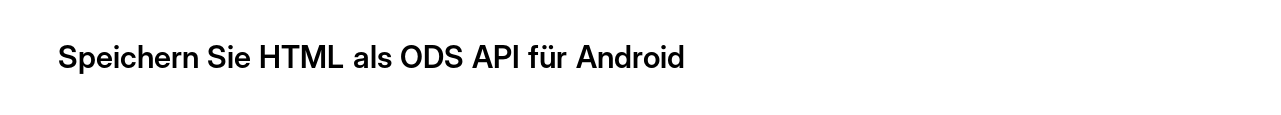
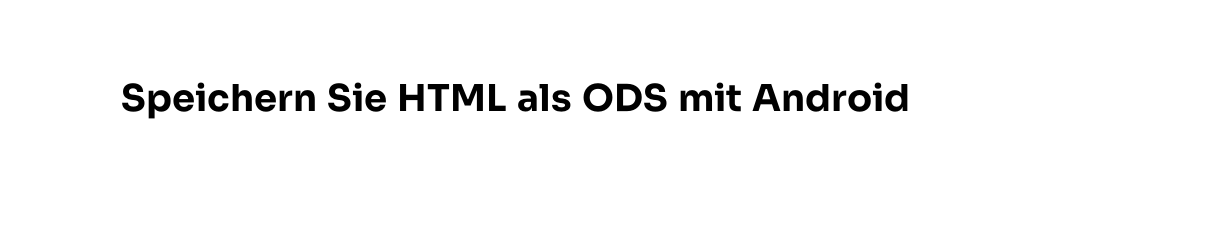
[472,45,568,68] API für -> [677,82,742,112] mit

